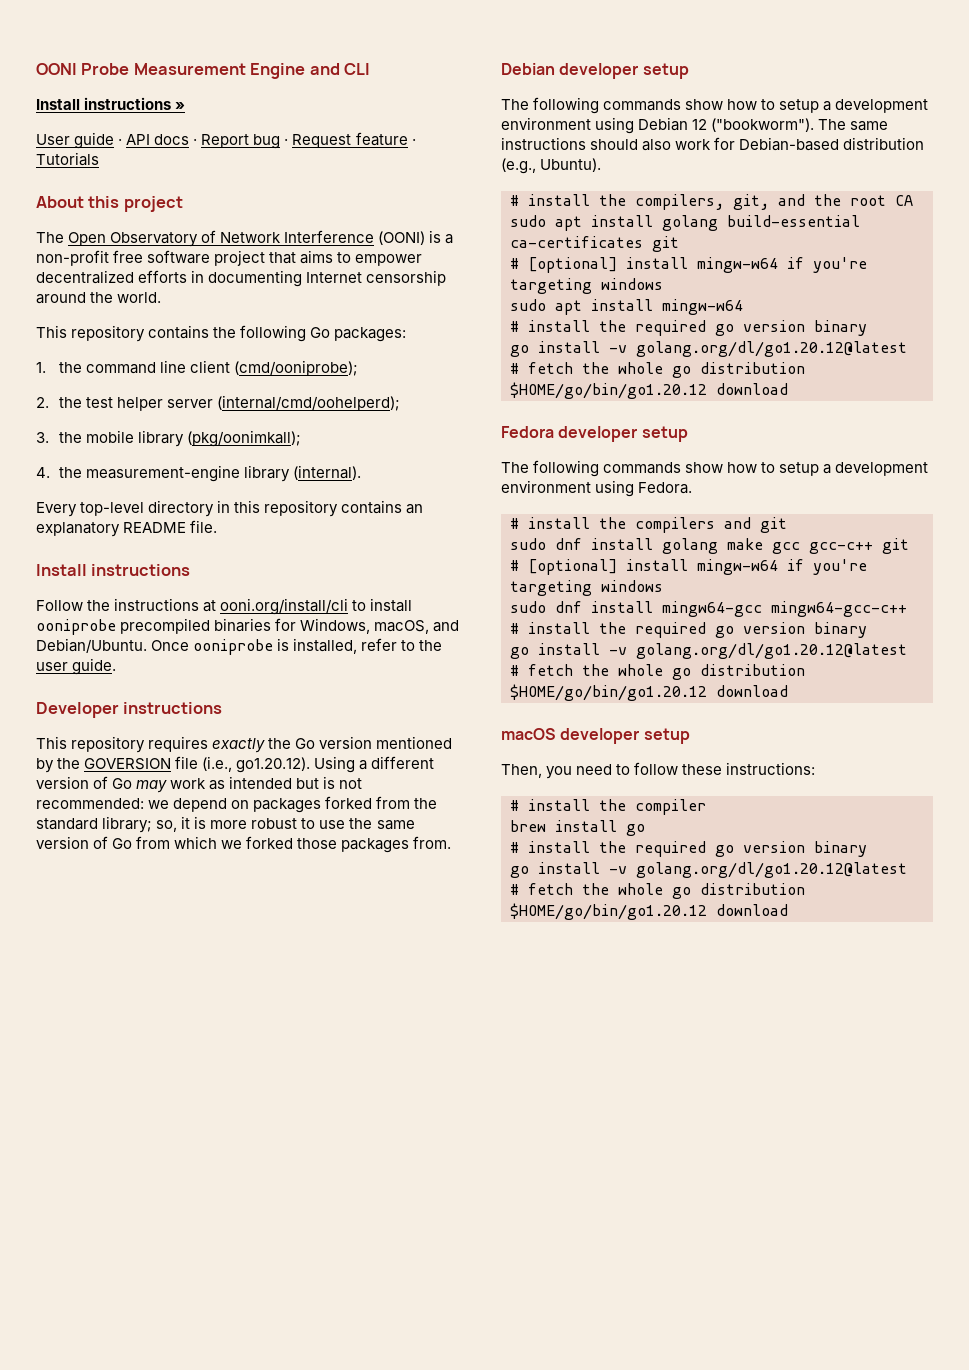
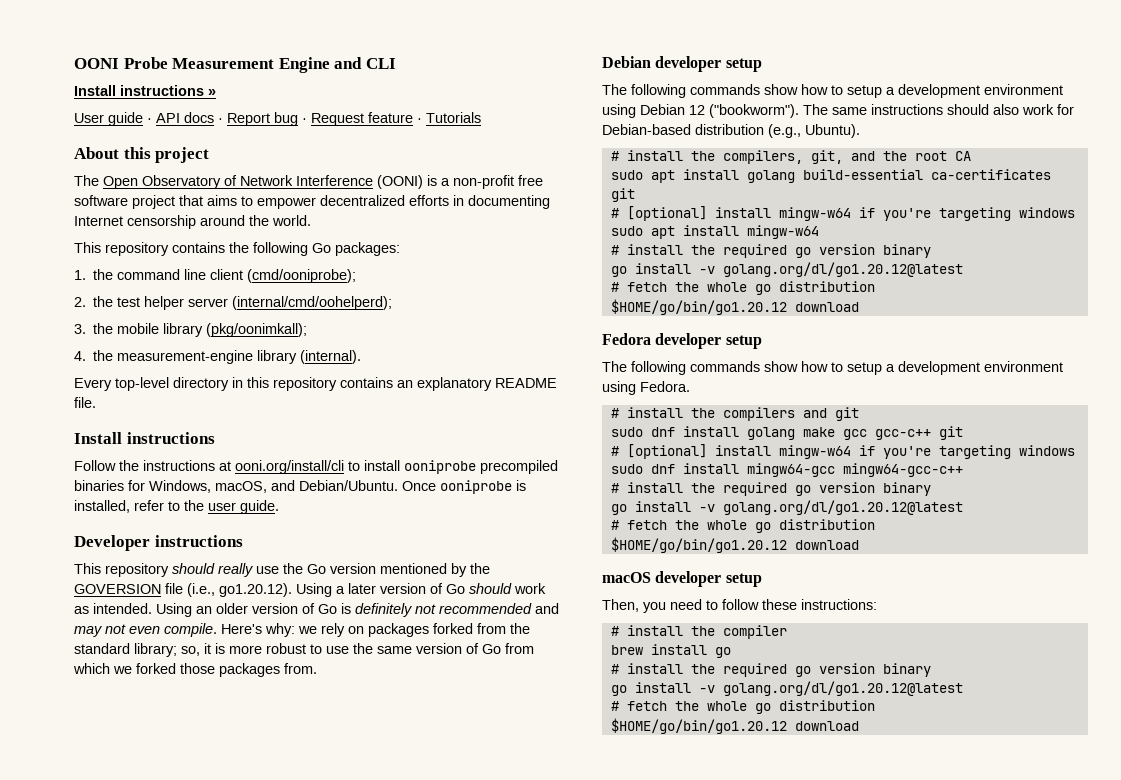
[148,736,266,753] requires exactly -> [172,563,279,577] should really use
[371,756,435,769] [36,776,168,793] different version of Go may -> [348,583,512,594] later version of Go should
[229,776,363,789] [36,798,228,812] intended but is not recommended: we depend -> [93,603,559,617] [74,623,345,637] intended. Using an older version of Go is definitely not recommended and may not even compile. Here's why: we rely

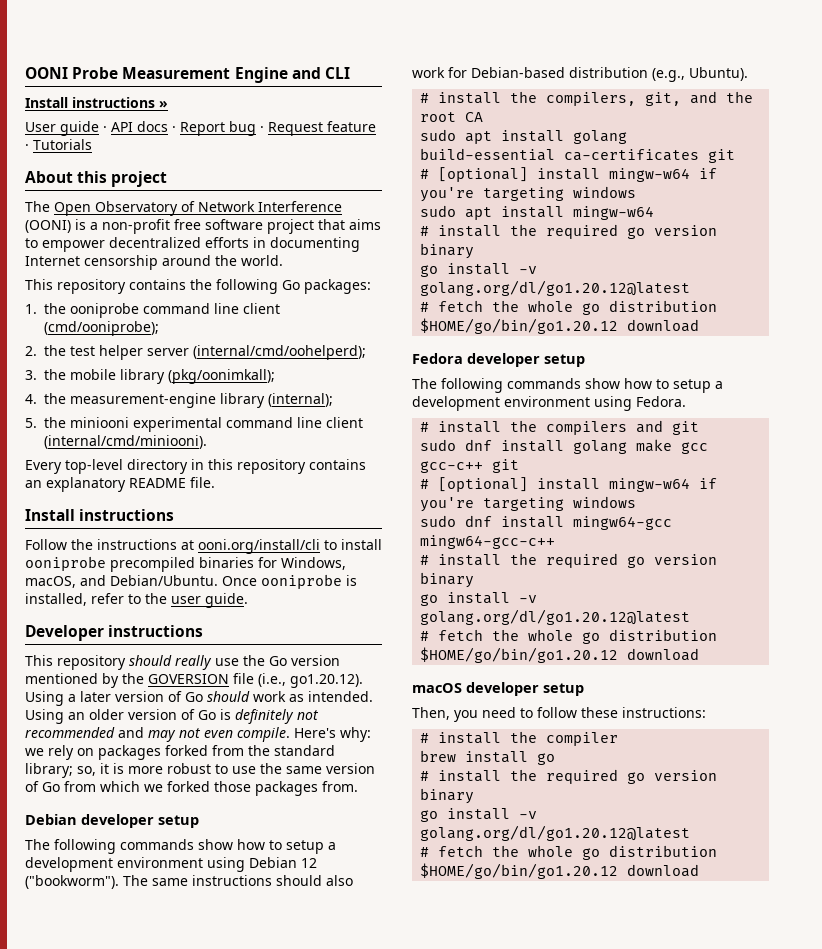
(114, 274) none -> [70,303,139,318] ooniprobe
[300,350,362,364] (internal). -> [268,393,333,407] [25,417,363,432] [44,435,207,449] (internal); // 5. the miniooni experimental command line client (internal/cmd/miniooni).

